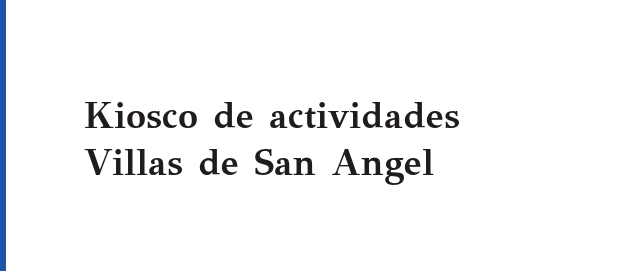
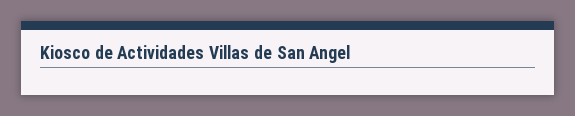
[269,102,460,129] actividades -> [117,45,205,59] Actividades

